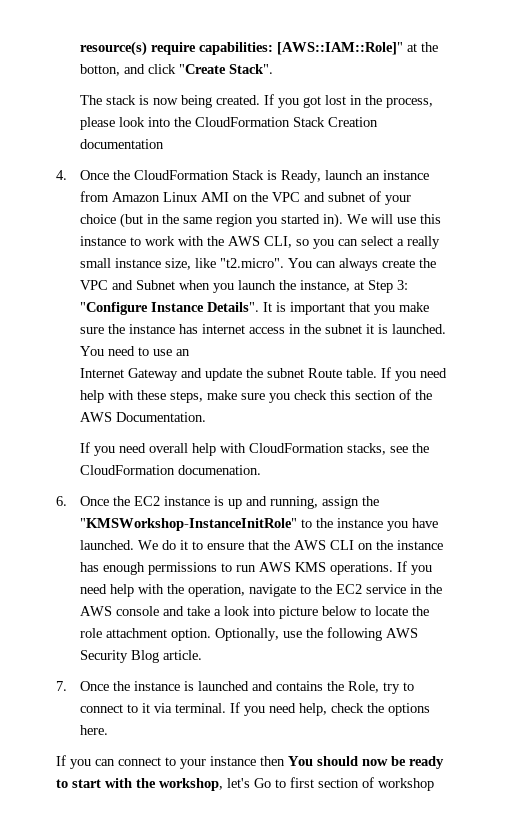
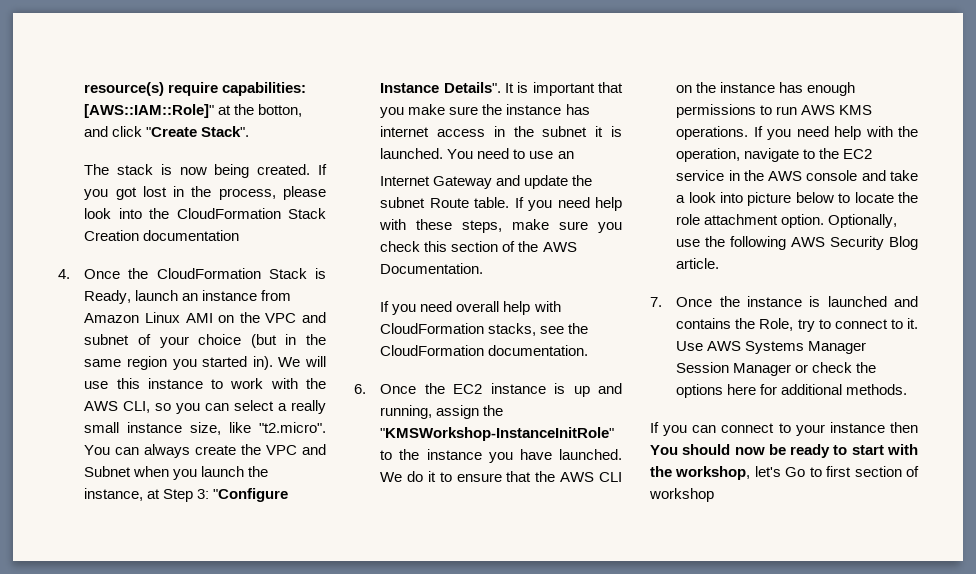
[178,465,262,475] documenation. -> [488,345,589,356] documentation.
[142,702,431,716] [80,725,109,735] it via terminal. If you need help, check the options here. -> [907,318,918,329] [676,341,867,354] [676,362,877,376] [676,384,908,398] it. Use AWS Systems Manager Session Manager or check the options here for additional methods.

